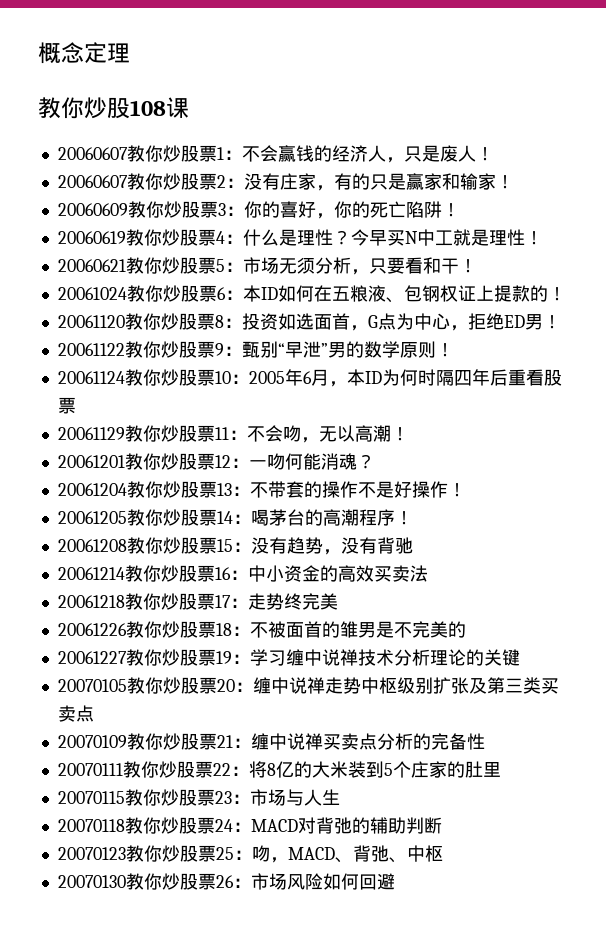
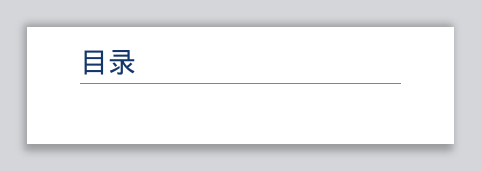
[38,42,130,64] [38,97,189,119] [57,145,494,163] [57,173,514,191] [57,201,460,219] [57,229,543,246] [57,257,477,275] [57,285,566,303] [57,313,561,331] [57,341,454,358] [57,369,562,387] [57,397,76,414] [57,425,409,443] [57,453,375,470] [57,481,466,498] [57,509,413,526] [57,537,413,555] [57,565,428,582] [57,593,338,610] [57,621,466,638] [57,649,520,666] [57,677,559,694] [57,705,94,722] [57,733,485,750] [57,761,501,778] [57,789,340,806] [57,817,442,834] [57,845,443,863] [57,873,395,890] 概念定理 // 教你炒股108课 // 20060607教你炒股票1：不会赢钱的经济人，只是废人！ // 20060607教你炒股票2：没有庄家，有的只是赢家和输家！ // 20060609教你炒股票3：你的喜好，你的死亡陷阱！ // 20060619教你炒股票4：什么是理性？今早买N中工就是理性！ // 20060621教你炒股票5：市场无须分析，只要看和干！ // 20061024教你炒股票6：本ID如何在五粮液、包钢权证上提款的！ // 20061120教你炒股票8：投资如选面首，G点为中心，拒绝ED男！ // 20061122教你炒股票9：甄别“早泄”男的数学原则！ // 20061124教你炒股票10：2005年6月，本ID为何时隔四年后重看股票 // 20061129教你炒股票11：不会吻，无以高潮！ // 20061201教你炒股票12：一吻何能消魂？ // 20061204教你炒股票13：不带套的操作不是好操作！ // 20061205教你炒股票14：喝茅台的高潮程序！ // 20061208教你炒股票15：没有趋势，没有背驰 // 20061214教你炒股票16：中小资金的高效买卖法 // 20061218教你炒股票17：走势终完美 // 20061226教你炒股票18：不被面首的雏男是不完美的 // 20061227教你炒股票19：学习缠中说禅技术分析理论的关键 // 20070105教你炒股票20：缠中说禅走势中枢级别扩张及第三类买卖点 // 20070109教你炒股票21：缠中说禅买卖点分析的完备性 // 20070111教你炒股票22：将8亿的大米装到5个庄家的肚里 // 20070115教你炒股票23：市场与人生 // 20070118教你炒股票24：MACD对背弛的辅助判断 // 20070123教你炒股票25：吻，MACD、背弛、中枢 // 20070130教你炒股票26：市场风险如何回避 -> [80,50,136,75] 目录

